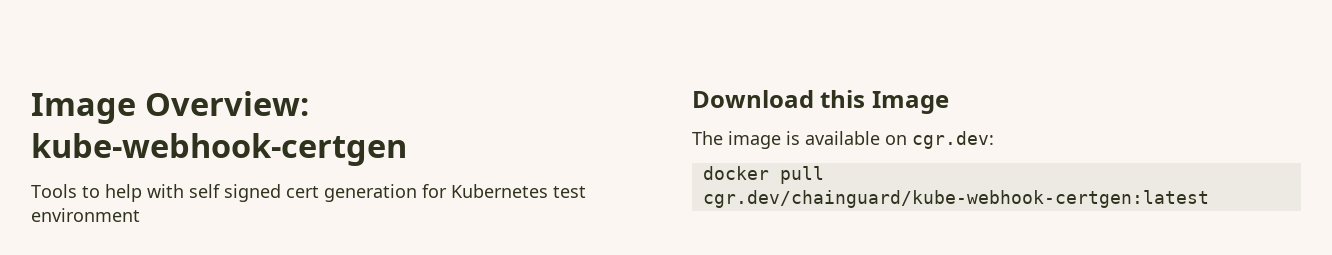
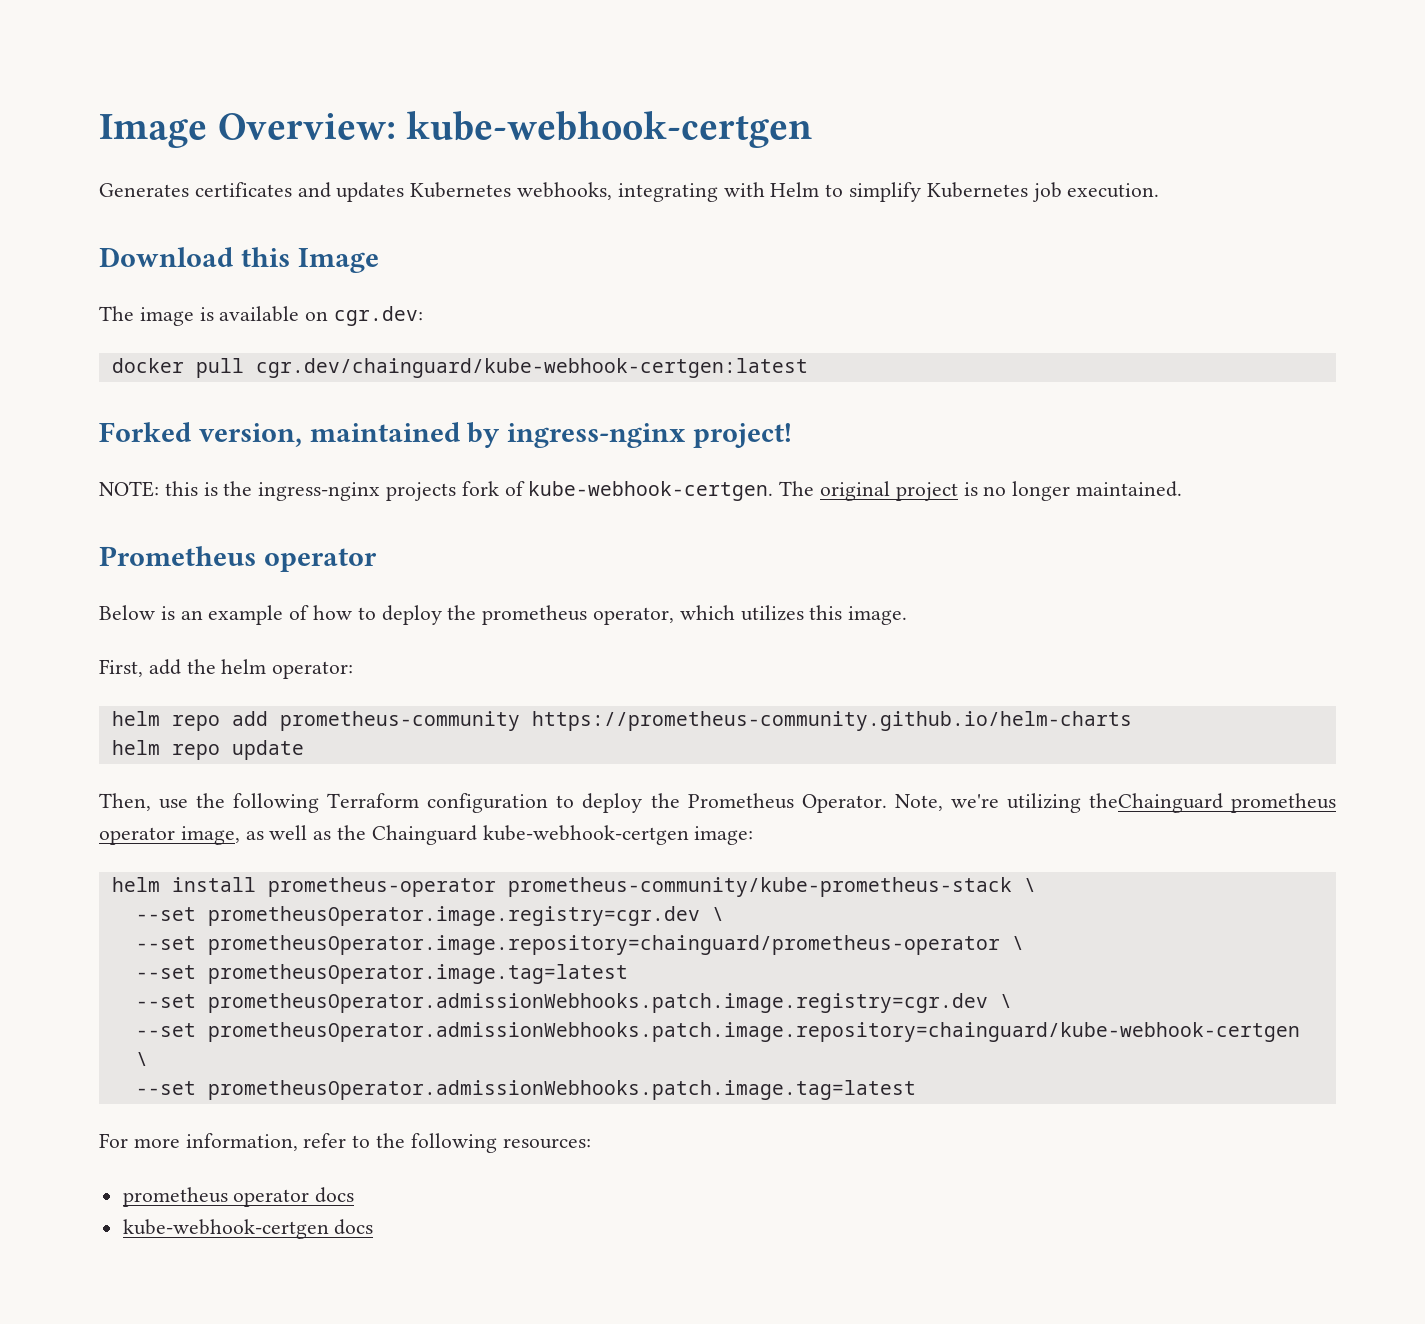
[31,184,586,202] [31,208,140,222] Tools to help with self signed cert generation for Kubernetes test environment -> [99,182,1160,202] Generates certificates and updates Kubernetes webhooks, integrating with Helm to simplify Kubernetes job execution.
(1209, 199) none -> [99,422,793,448] [99,481,1183,501] [99,546,377,572] [99,605,908,625] [99,659,354,679] [111,711,1132,731] [111,740,304,760] [99,793,1337,813] [99,825,754,845] [111,877,1036,897] [135,906,724,926] [135,935,1024,955] [135,964,628,984] [135,993,1012,1013] [135,1022,1300,1042] [135,1052,148,1066] [135,1080,916,1100] [99,1133,591,1153] [122,1187,355,1207] [122,1219,374,1239] // Forked version, maintained by ingress-nginx project! // NOTE: this is the ingress-nginx projects fork of kube-webhook-certgen. The original project is no longer maintained. // Prometheus operator // Below is an example of how to deploy the prometheus operator, which utilizes this image. // First, add the helm operator: // helm repo add prometheus-community https://prometheus-community.github.io/helm-charts // helm repo update // Then, use the following Terraform configuration to deploy the Prometheus Operator. Note, we're utilizing theChainguard prometheus operator image, as well as the Chainguard kube-webhook-certgen image: // helm install prometheus-operator prometheus-community/kube-prometheus-stack \ // --set prometheusOperator.image.registry=cgr.dev \ // --set prometheusOperator.image.repository=chainguard/prometheus-operator \ // --set prometheusOperator.image.tag=latest // --set prometheusOperator.admissionWebhooks.patch.image.registry=cgr.dev \ // --set prometheusOperator.admissionWebhooks.patch.image.repository=chainguard/kube-webhook-certgen \ // --set prometheusOperator.admissionWebhooks.patch.image.tag=latest // For more information, refer to the following resources: // prometheus operator docs // kube-webhook-certgen docs

